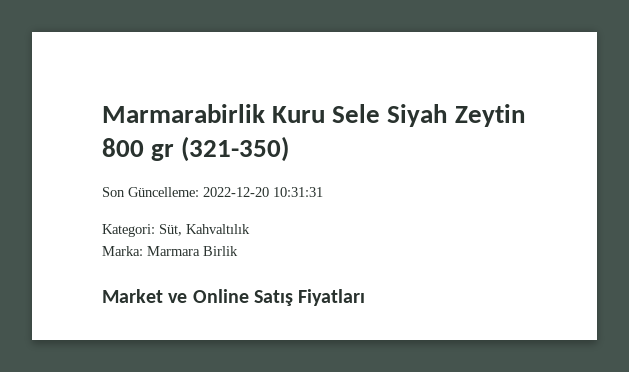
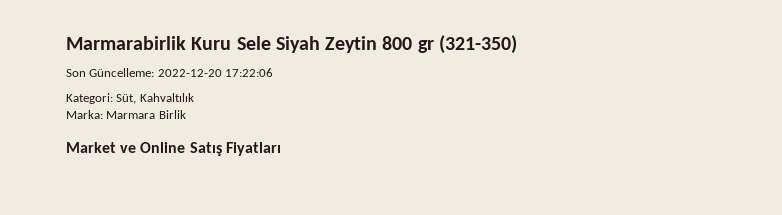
[273,187,323,197] 10:31:31 -> [225,68,274,77] 17:22:06

